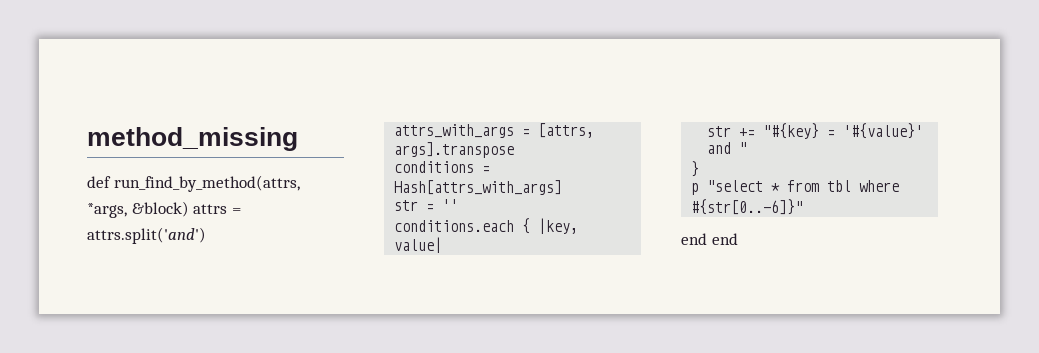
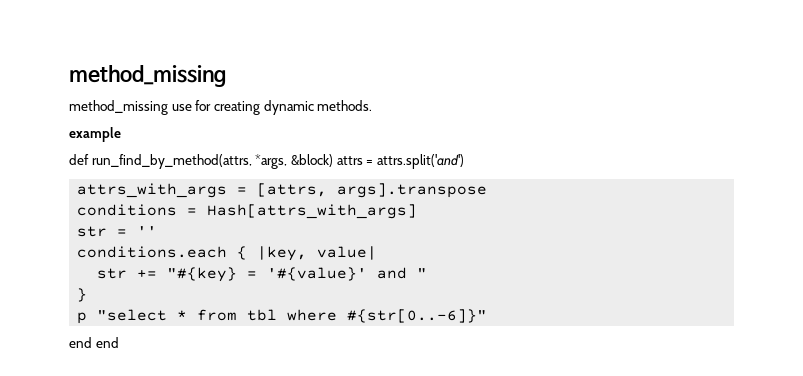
[87,127,298,151] method_missing -> [69,65,226,87] [69,100,373,115] [69,127,121,142] method_missing // method_missing use for creating dynamic methods. // example

